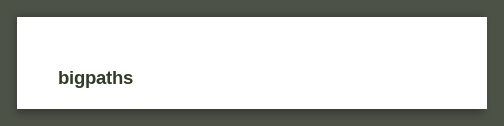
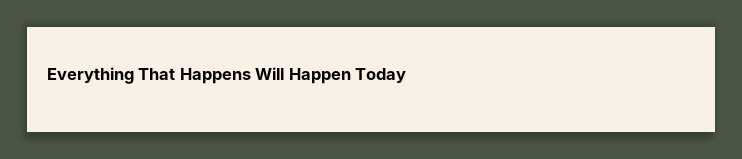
[58,71,133,88] bigpaths -> [47,67,407,84] Everything That Happens Will Happen Today

